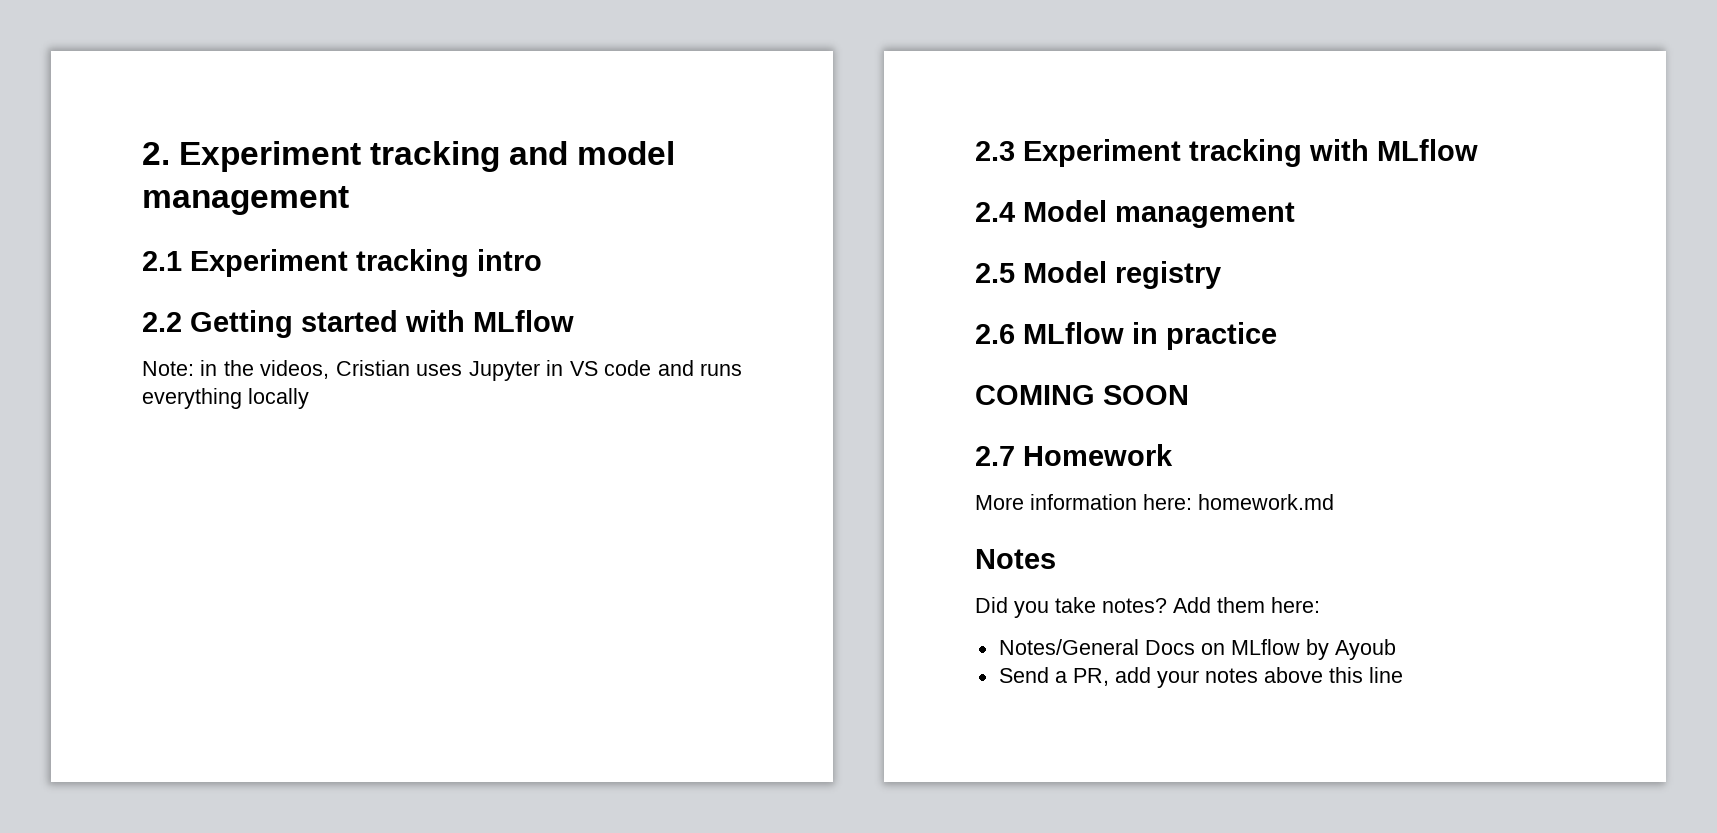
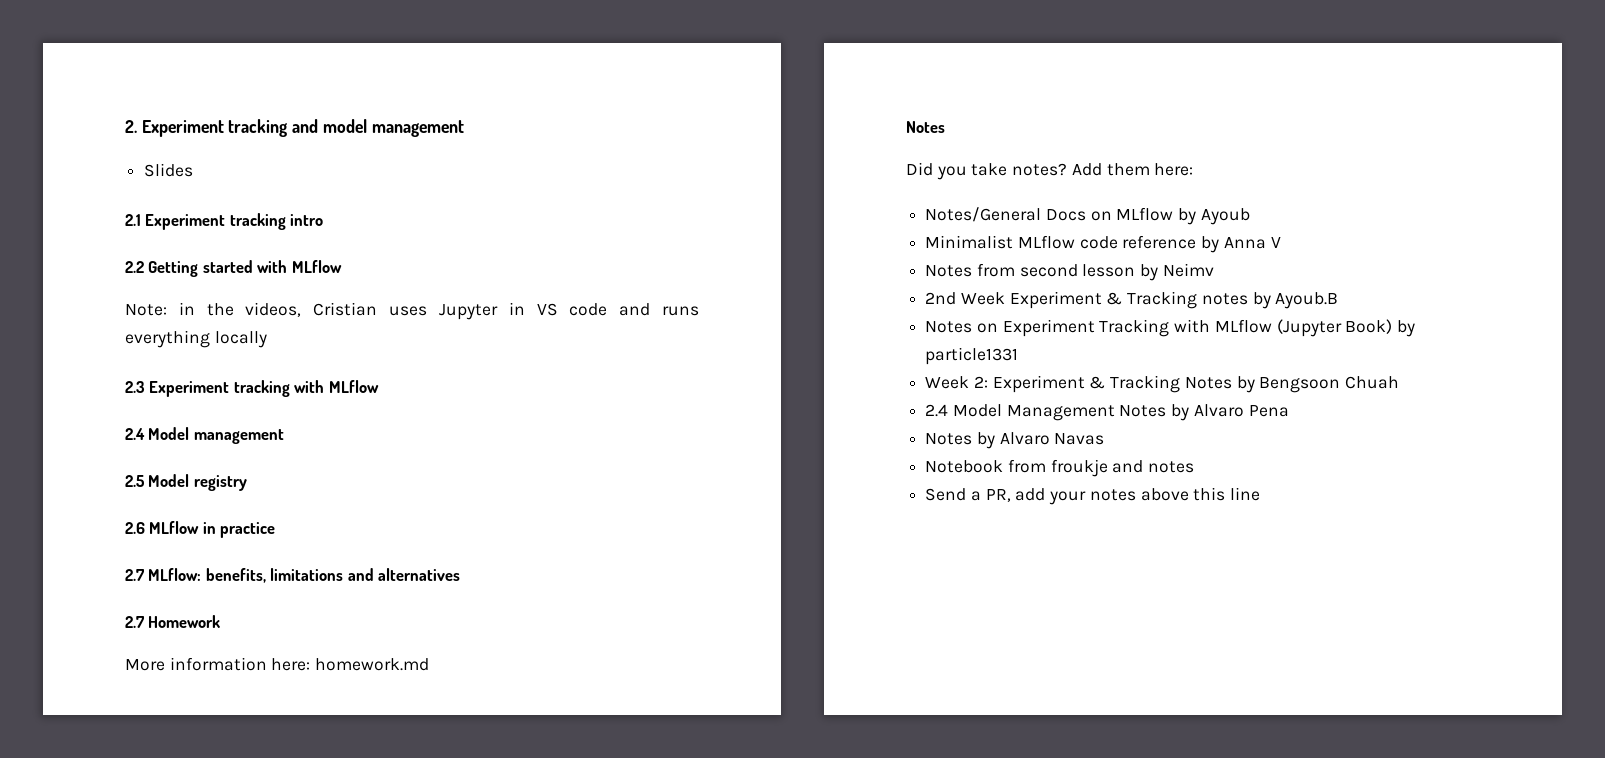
(349, 200) none -> [144,163,194,177] // Slides
[975,385,1189,405] COMING SOON -> [125,568,461,583] 2.7 MLflow: benefits, limitations and alternatives
(1396, 649) none -> [925,235,1281,253] [925,263,1214,281] [925,291,1339,309] [925,319,1416,337] [925,347,1019,365] [925,375,1400,393] [925,404,1289,421] [925,432,1105,449] [925,459,1195,477] // Minimalist MLflow code reference by Anna V // Notes from second lesson by Neimv // 2nd Week Experiment & Tracking notes by Ayoub.B // Notes on Experiment Tracking with MLflow (Jupyter Book) by particle1331 // Week 2: Experiment & Tracking Notes by Bengsoon Chuah // 2.4 Model Management Notes by Alvaro Pena // Notes by Alvaro Navas // Notebook from froukje and notes

